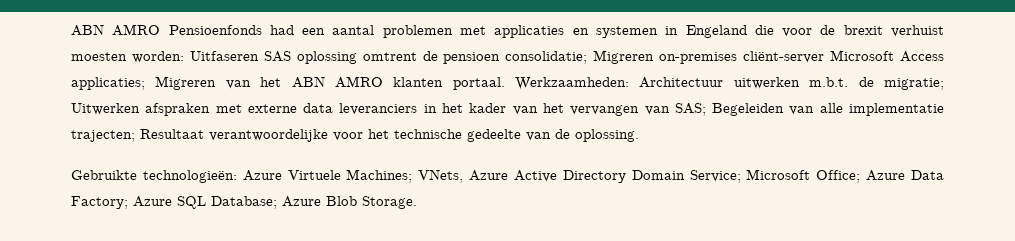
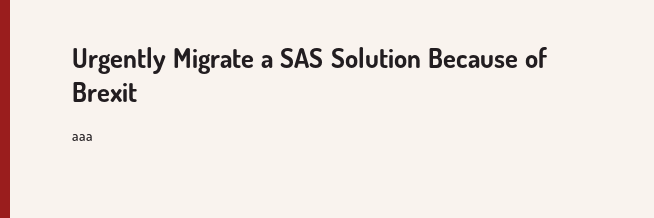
[71,24,944,38] [71,50,944,64] [71,76,944,90] [71,103,944,116] [71,129,639,142] [71,169,944,183] [71,196,417,209] ABN AMRO Pensioenfonds had een aantal problemen met applicaties en systemen in Engeland die voor de brexit verhuist moesten worden: Uitfaseren SAS oplossing omtrent de pensioen consolidatie; Migreren on-premises cliënt-server Microsoft Access applicaties; Migreren van het ABN AMRO klanten portaal. Werkzaamheden: Architectuur uitwerken m.b.t. de migratie; Uitwerken afspraken met externe data leveranciers in het kader van het vervangen van SAS; Begeleiden van alle implementatie trajecten; Resultaat verantwoordelijke voor het technische gedeelte van de oplossing. // Gebruikte technologieën: Azure Virtuele Machines; VNets, Azure Active Directory Domain Service; Microsoft Office; Azure Data Factory; Azure SQL Database; Azure Blob Storage. -> [72,47,547,74] [72,82,137,102] [72,134,93,141] Urgently Migrate a SAS Solution Because of Brexit // aaa

